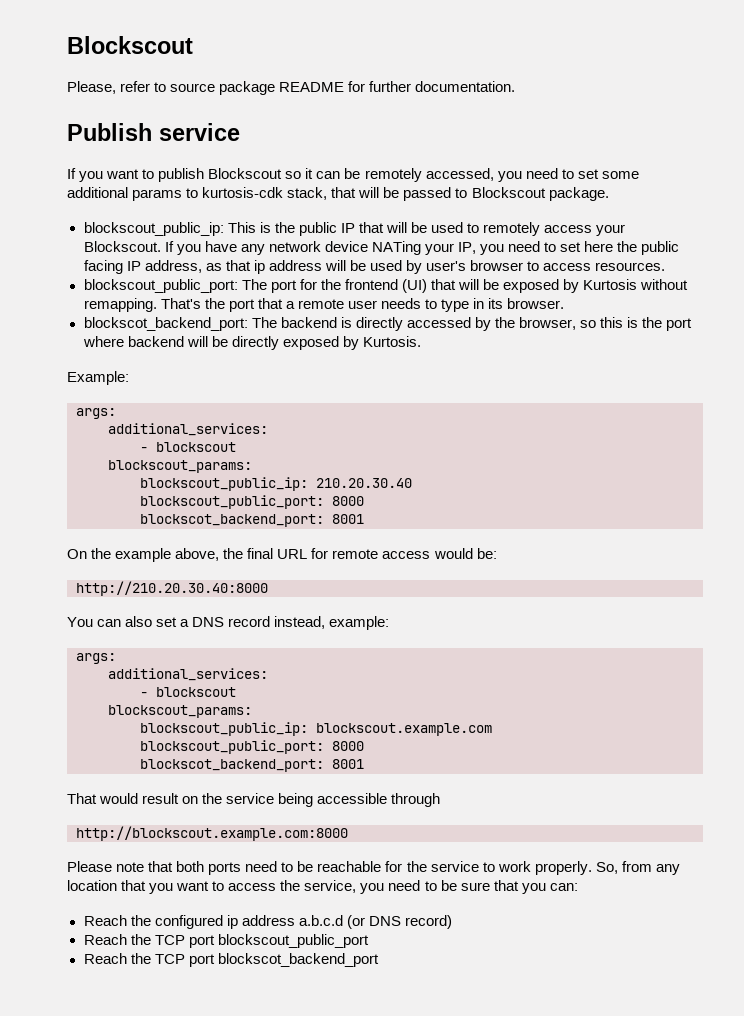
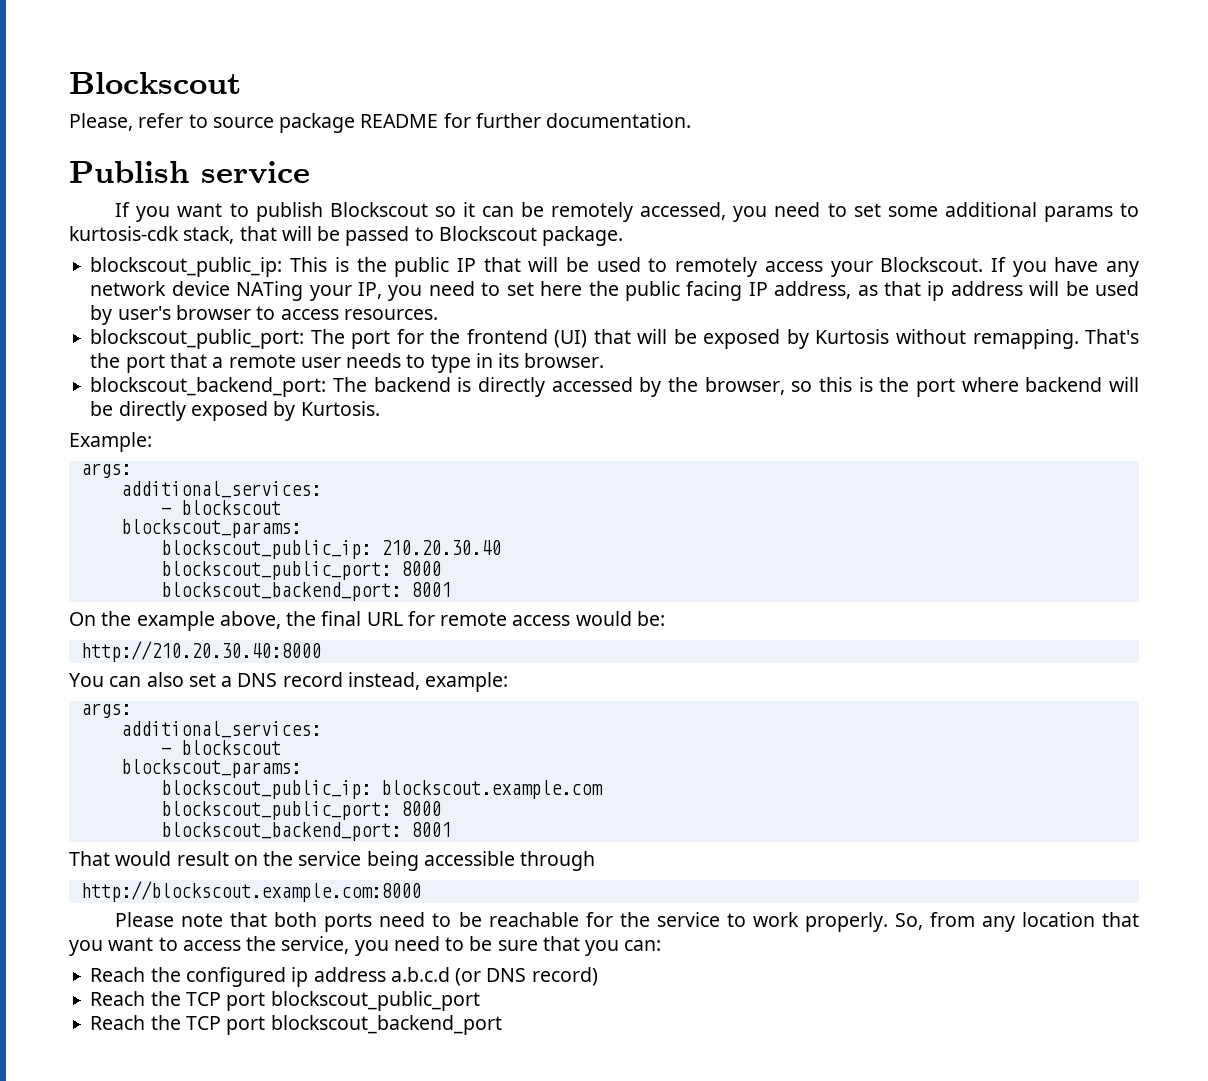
[83,317,248,331] blockscot_backend_port: -> [90,377,327,397] blockscout_backend_port:
[140,514,324,527] blockscot_backend_port: -> [160,582,401,601] blockscout_backend_port:
[140,759,324,772] blockscot_backend_port: -> [160,822,401,841] blockscout_backend_port:
[217,953,379,967] blockscot_backend_port -> [270,1015,502,1035] blockscout_backend_port

